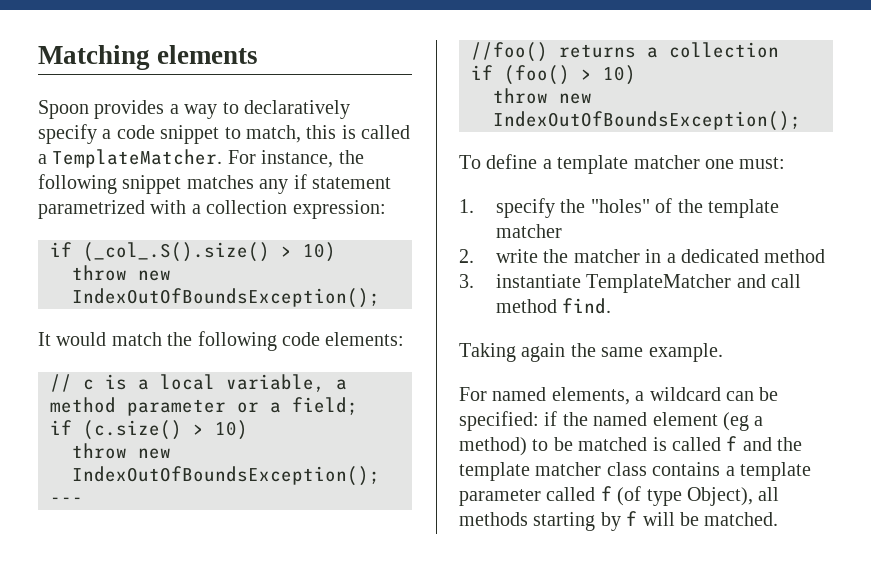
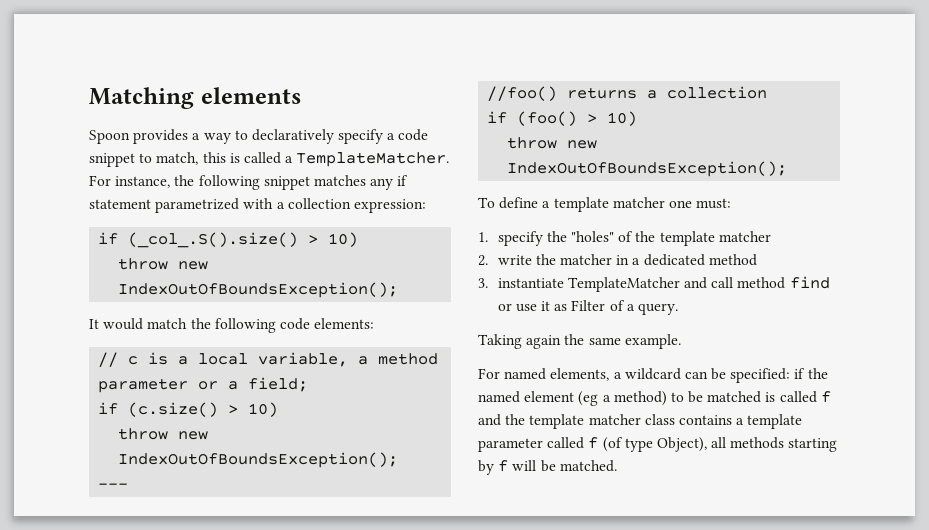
[562,298,612,314] find. -> [789,276,830,289] [497,300,678,315] find or use it as Filter of a query.

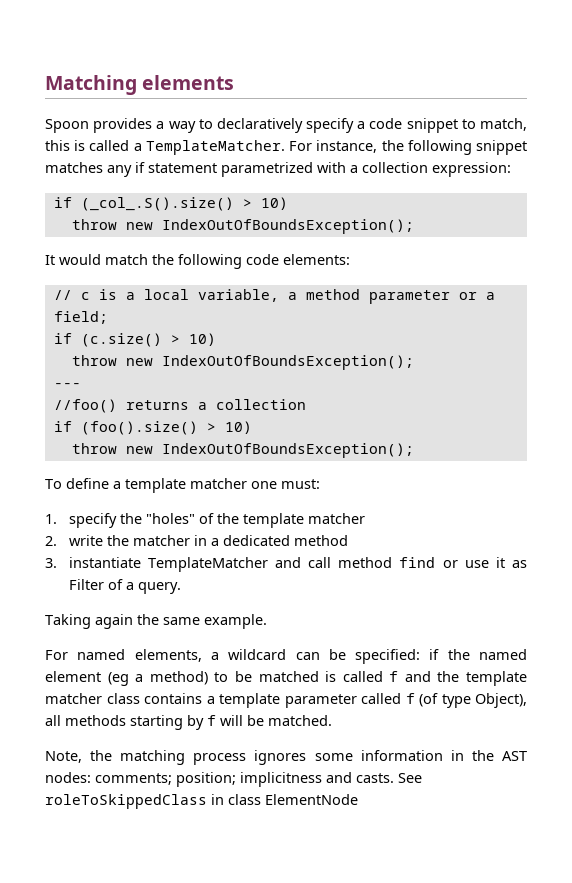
[517,111,578,126] (foo() -> [80,421,198,435] (foo().size()
(617, 466) none -> [45,750,527,765] [45,772,422,787] [45,794,358,809] // Note, the matching process ignores some information in the AST nodes: comments; position; implicitness and casts. See roleToSkippedClass in class ElementNode

